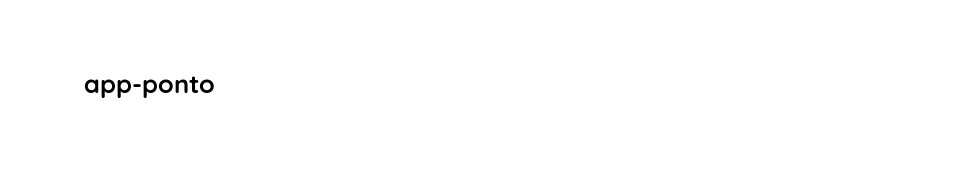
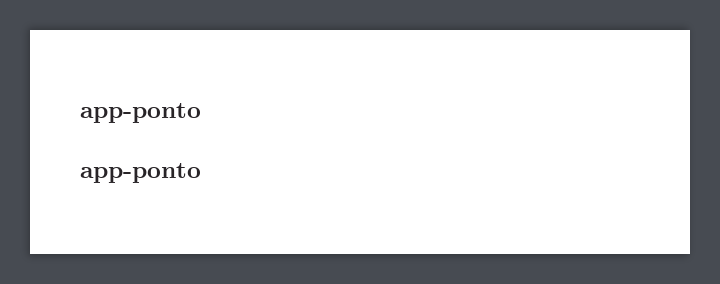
[84,76,215,98] app-ponto -> [80,103,201,123] [80,163,201,183] app-ponto // app-ponto

